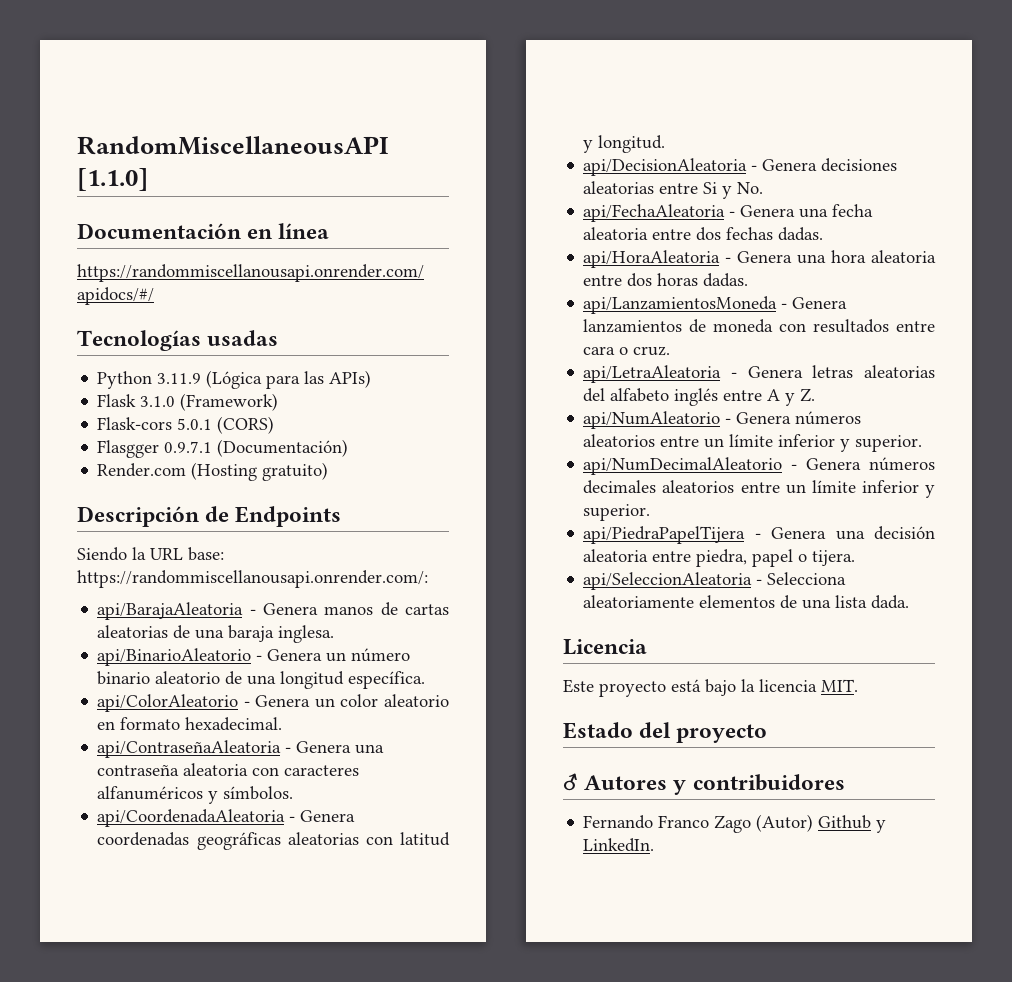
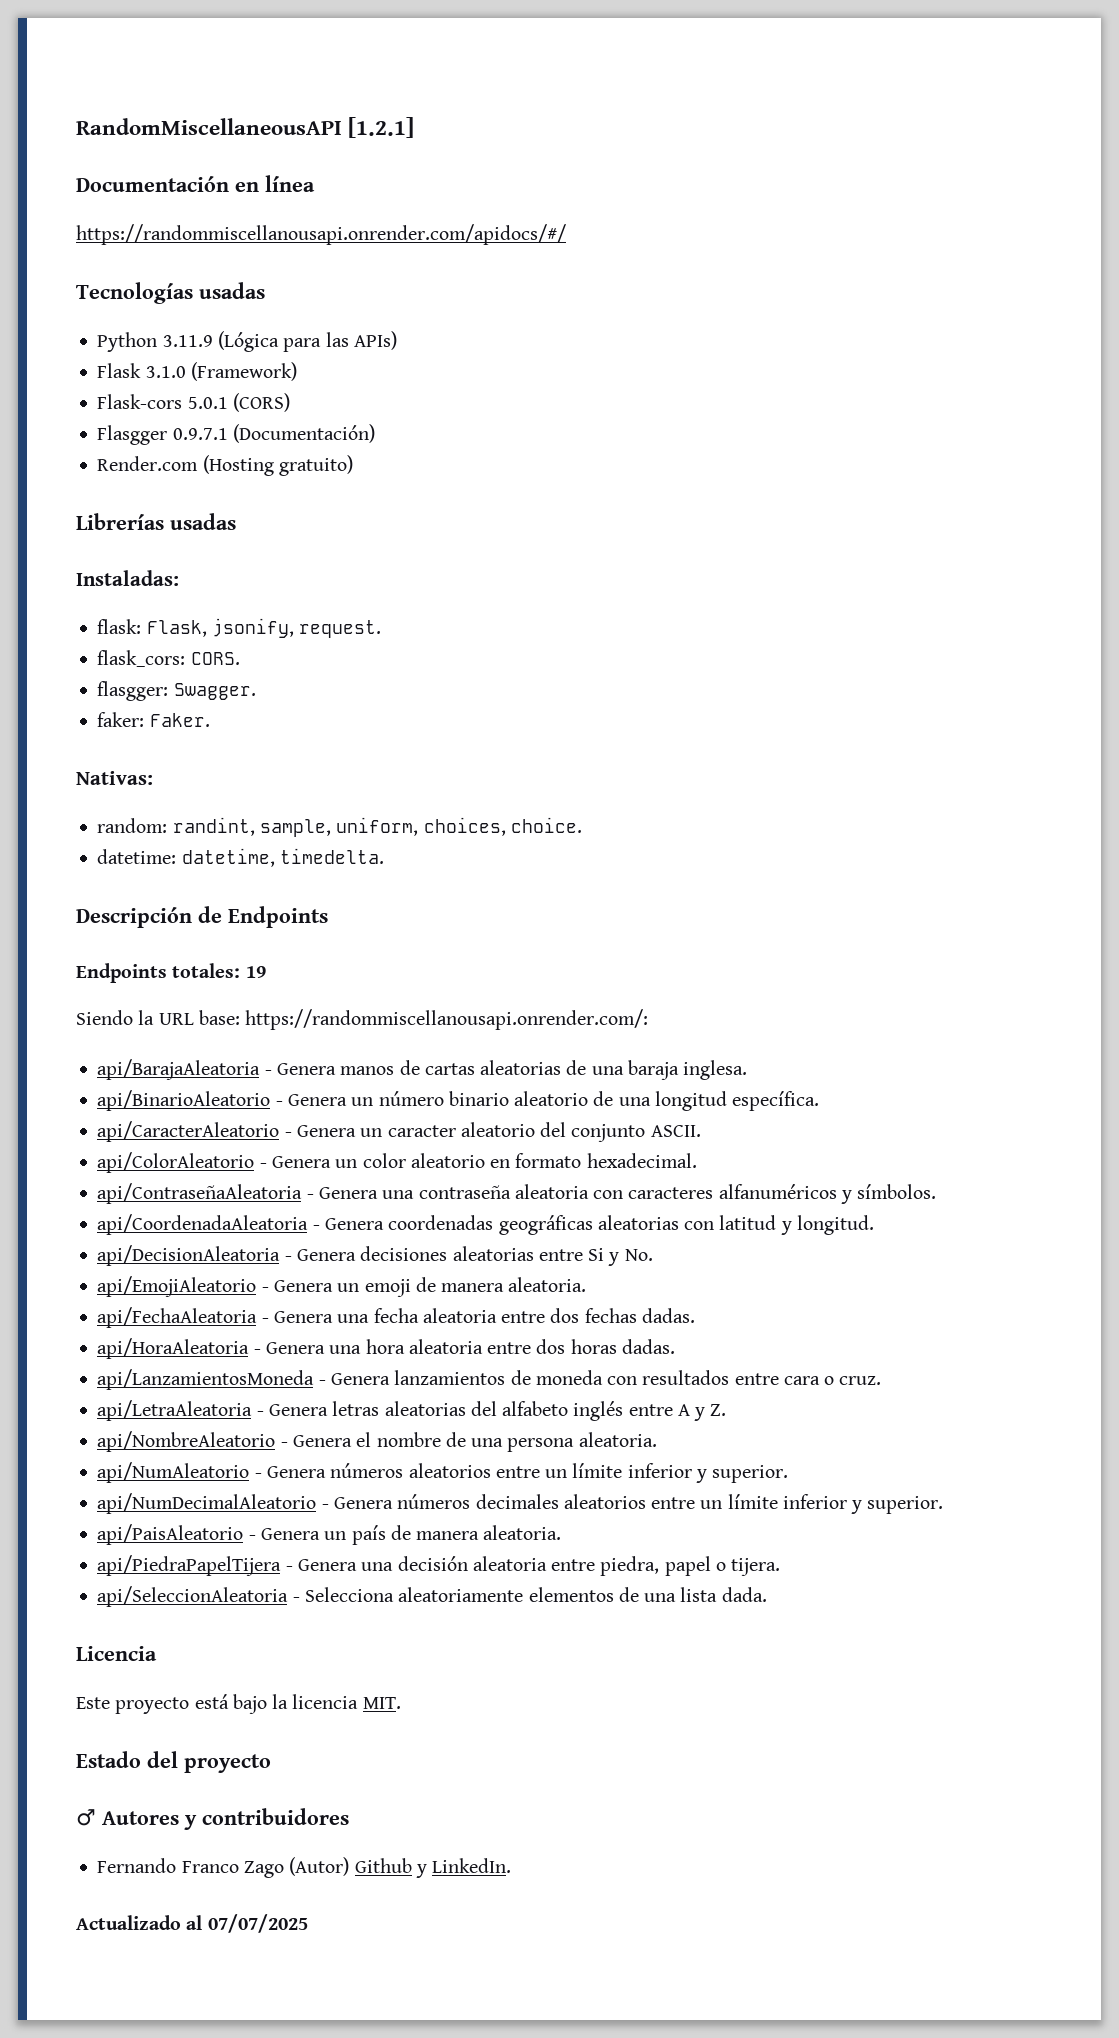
[77,168,148,191] [1.1.0] -> [348,117,415,138] [1.2.1]
(329, 471) none -> [76,513,236,530] [76,570,179,586] [97,618,382,638] [97,650,240,667] [97,681,256,701] [97,712,210,727] [76,771,153,785] [97,817,582,837] [97,848,384,867] // Librerías usadas // Instaladas: // flask: Flask, jsonify, request. // flask_cors: CORS. // flasgger: Swagger. // faker: Faker. // Nativas: // random: randint, sample, uniform, choices, choice. // datetime: datetime, timedelta.
(342, 516) none -> [76,963,266,983] // Endpoints totales: 19
(426, 680) none -> [97,1121,701,1142] // api/CaracterAleatorio - Genera un caracter aleatorio del conjunto ASCII.
(764, 188) none -> [97,1276,587,1297] // api/EmojiAleatorio - Genera un emoji de manera aleatoria.
(816, 395) none -> [97,1431,657,1452] // api/NombreAleatorio - Genera el nombre de una persona aleatoria.
(651, 512) none -> [97,1524,562,1545] // api/PaisAleatorio - Genera un país de manera aleatoria.
(655, 845) none -> [76,1914,308,1933] // Actualizado al 07/07/2025

